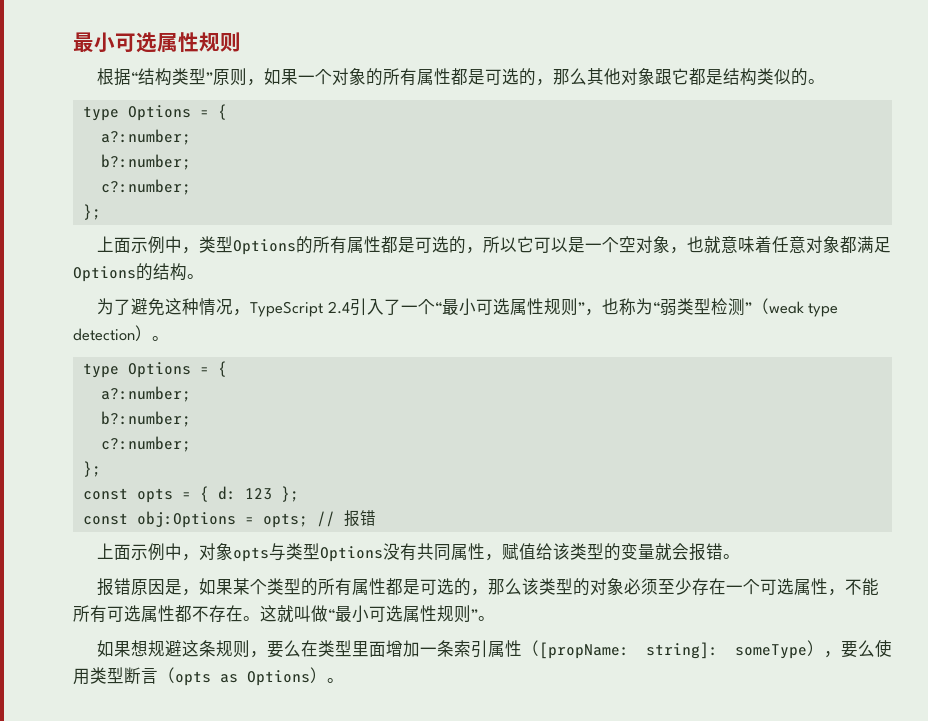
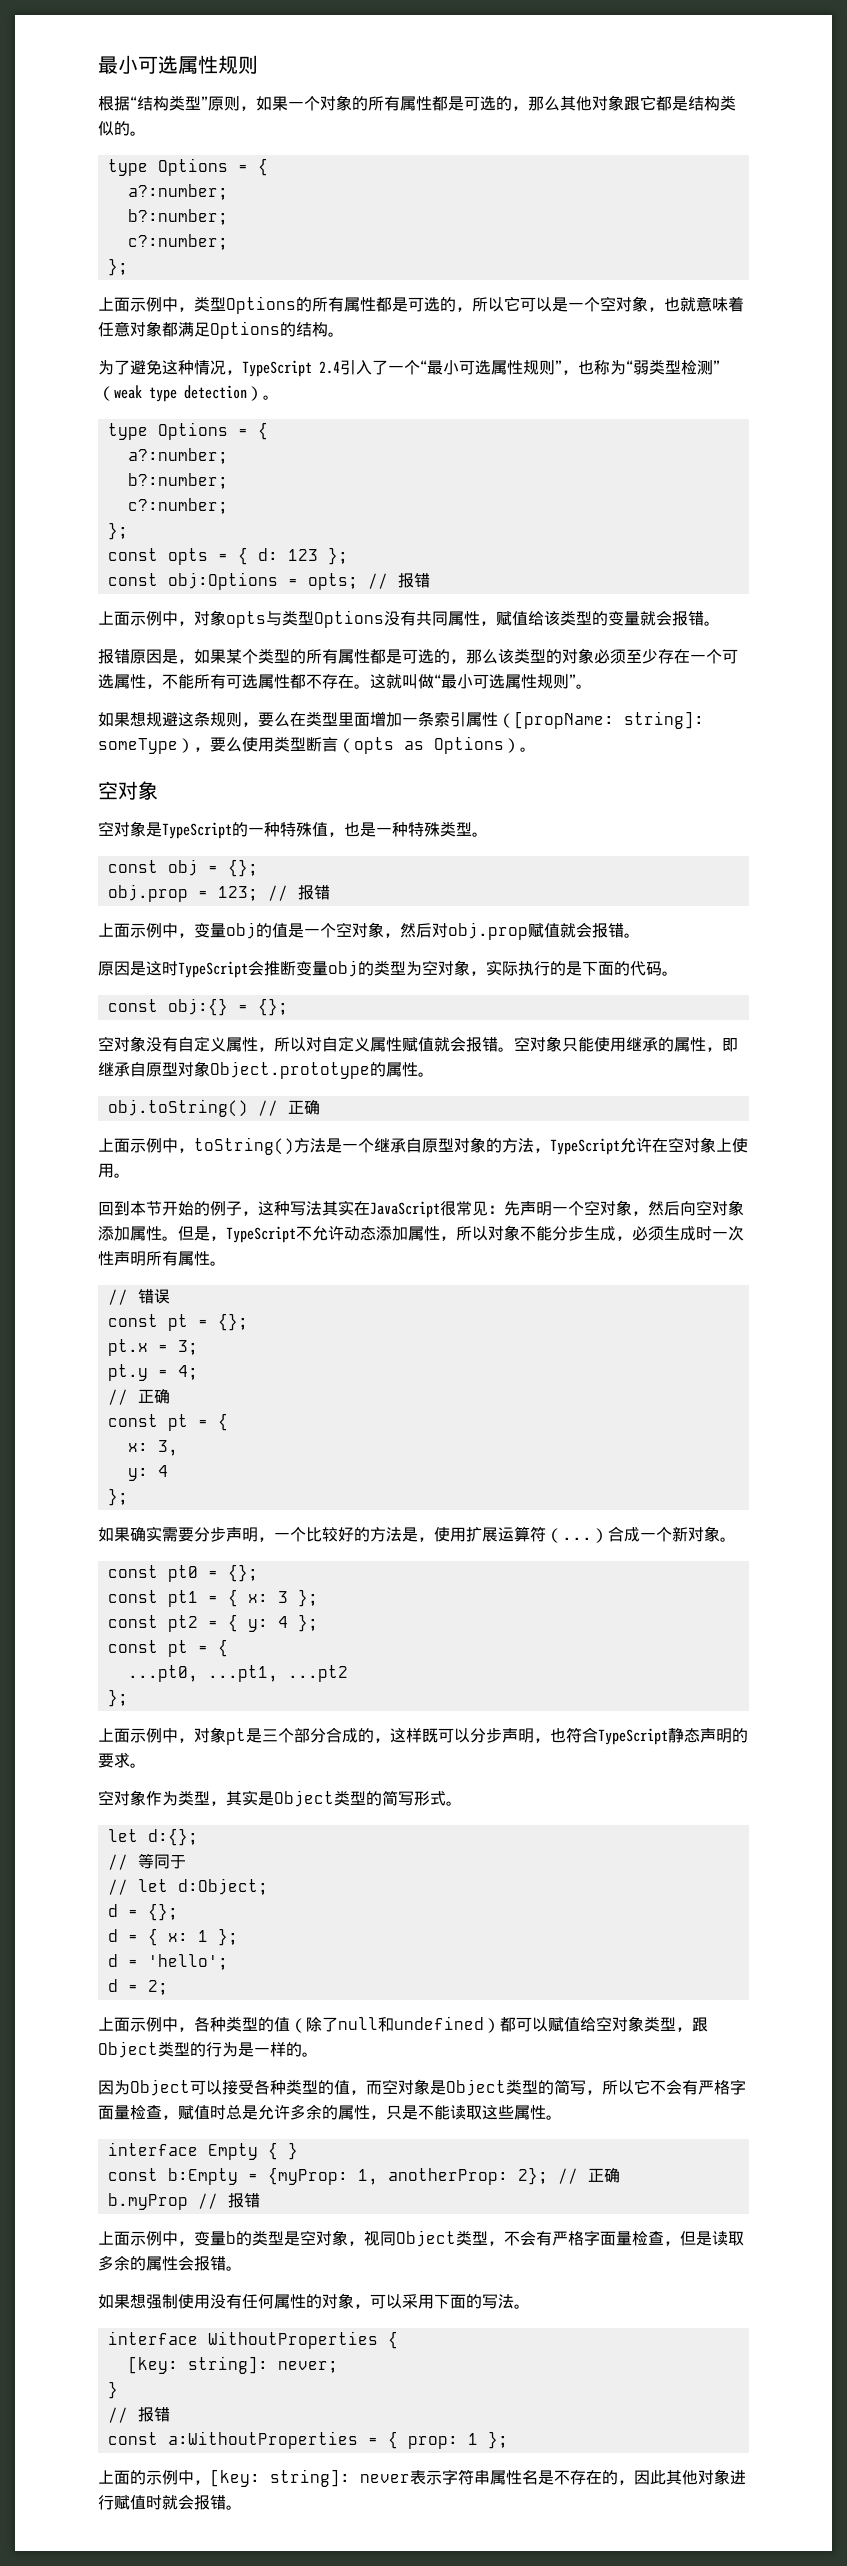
(344, 680) none -> [98,781,158,800] [98,821,488,839] [107,859,258,877] [107,884,330,902] [98,922,640,940] [98,960,678,978] [107,998,288,1016] [98,1036,738,1052] [98,1061,434,1079] [107,1099,320,1117] [98,1137,748,1155] [98,1163,130,1178] [98,1200,744,1218] [98,1225,744,1243] [98,1251,226,1266] [107,1289,170,1305] [107,1313,248,1331] [107,1339,198,1356] [107,1364,198,1381] [107,1389,170,1405] [107,1413,228,1431] [127,1440,178,1456] [127,1465,168,1481] [107,1488,128,1506] [98,1526,736,1543] [107,1564,258,1582] [107,1589,318,1607] [107,1614,318,1632] [107,1639,228,1657] [127,1665,348,1682] [107,1689,128,1707] [98,1727,748,1745] [98,1752,146,1768] [98,1790,462,1807] [107,1828,198,1846] [107,1853,186,1870] [107,1878,268,1895] [107,1903,178,1921] [107,1928,238,1946] [107,1954,228,1970] [107,1979,168,1995] [98,2016,708,2033] [98,2041,318,2058] [98,2079,746,2096] [98,2104,562,2120] [107,2142,298,2160] [107,2167,620,2185] [107,2193,260,2210] [98,2230,744,2247] [98,2255,242,2271] [98,2293,530,2309] [107,2331,398,2349] [127,2356,338,2374] [107,2381,118,2399] [107,2407,170,2423] [107,2431,508,2449] [98,2469,746,2487] [98,2494,242,2510] // 空对象 // 空对象是TypeScript的一种特殊值，也是一种特殊类型。 // const obj = {}; // obj.prop = 123; // 报错 // 上面示例中，变量obj的值是一个空对象，然后对obj.prop赋值就会报错。 // 原因是这时TypeScript会推断变量obj的类型为空对象，实际执行的是下面的代码。 // const obj:{} = {}; // 空对象没有自定义属性，所以对自定义属性赋值就会报错。空对象只能使用继承的属性，即继承自原型对象Object.prototype的属性。 // obj.toString() // 正确 // 上面示例中，toString()方法是一个继承自原型对象的方法，TypeScript允许在空对象上使用。 // 回到本节开始的例子，这种写法其实在JavaScript很常见：先声明一个空对象，然后向空对象添加属性。但是，TypeScript不允许动态添加属性，所以对象不能分步生成，必须生成时一次性声明所有属性。 // // 错误 // const pt = {}; // pt.x = 3; // pt.y = 4; // // 正确 // const pt = { // x: 3, // y: 4 // }; // 如果确实需要分步声明，一个比较好的方法是，使用扩展运算符（...）合成一个新对象。 // const pt0 = {}; // const pt1 = { x: 3 }; // const pt2 = { y: 4 }; // const pt = { // ...pt0, ...pt1, ...pt2 // }; // 上面示例中，对象pt是三个部分合成的，这样既可以分步声明，也符合TypeScript静态声明的要求。 // 空对象作为类型，其实是Object类型的简写形式。 // let d:{}; // // 等同于 // // let d:Object; // d = {}; // d = { x: 1 }; // d = 'hello'; // d = 2; // 上面示例中，各种类型的值（除了null和undefined）都可以赋值给空对象类型，跟Object类型的行为是一样的。 // 因为Object可以接受各种类型的值，而空对象是Object类型的简写，所以它不会有严格字面量检查，赋值时总是允许多余的属性，只是不能读取这些属性。 // interface Empty { } // const b:Empty = {myProp: 1, anotherProp: 2}; // 正确 // b.myProp // 报错 // 上面示例中，变量b的类型是空对象，视同Object类型，不会有严格字面量检查，但是读取多余的属性会报错。 // 如果想强制使用没有任何属性的对象，可以采用下面的写法。 // interface WithoutProperties { // [key: string]: never; // } // // 报错 // const a:WithoutProperties = { prop: 1 }; // 上面的示例中，[key: string]: never表示字符串属性名是不存在的，因此其他对象进行赋值时就会报错。

